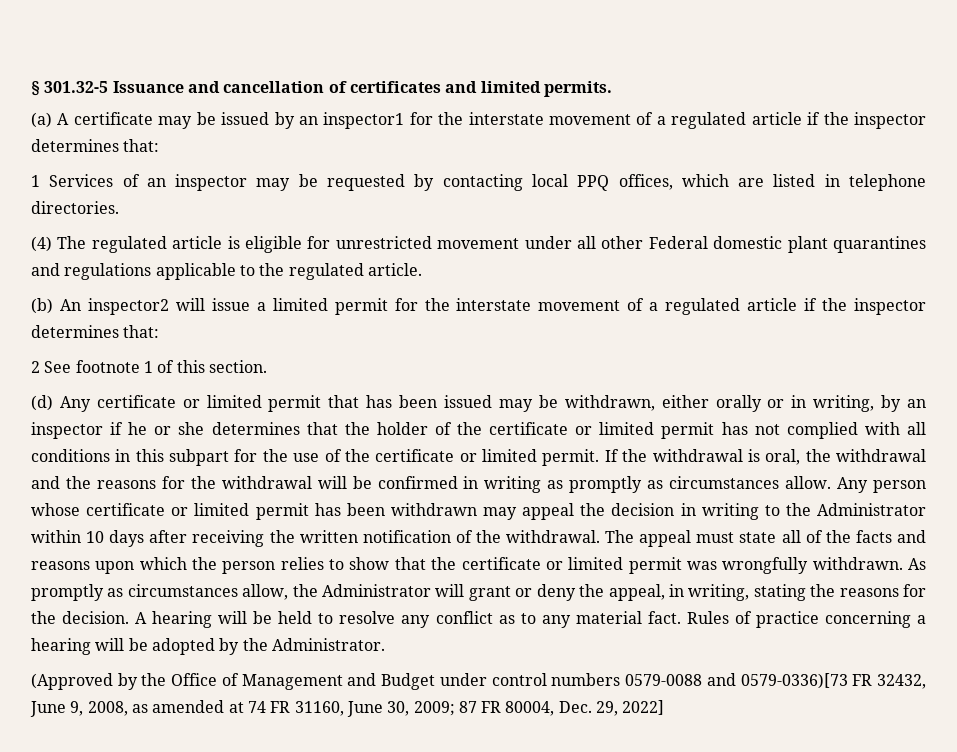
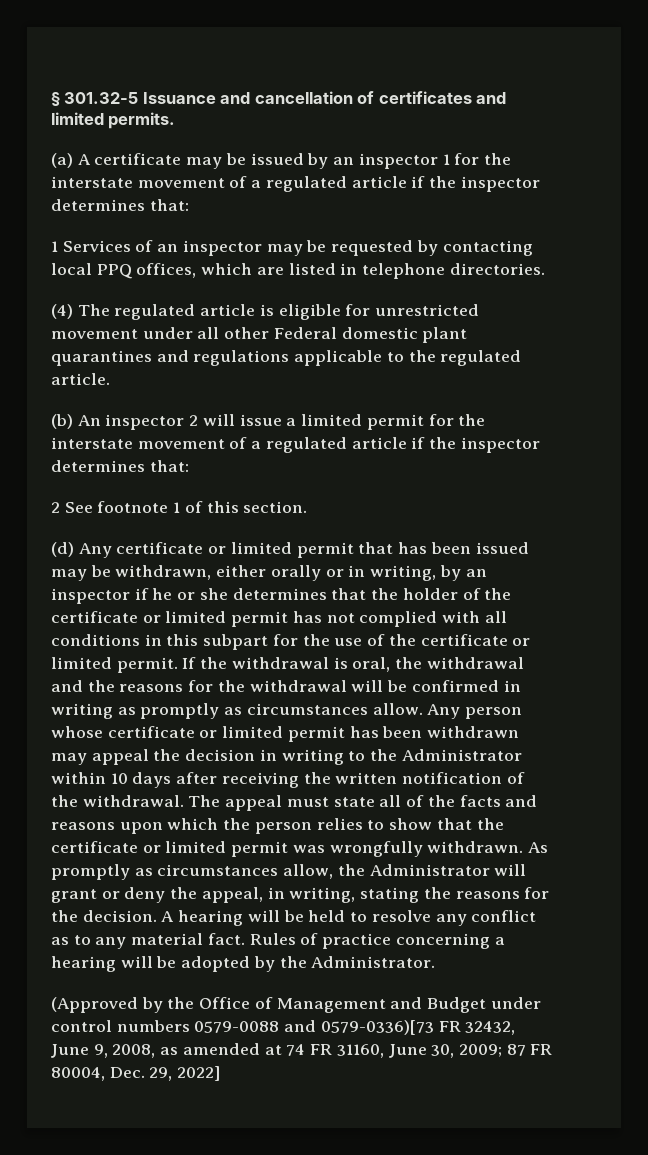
[323,112,405,129] inspector1 -> [358,153,450,169] inspector 1
[87,298,169,315] inspector2 -> [105,414,199,430] inspector 2

